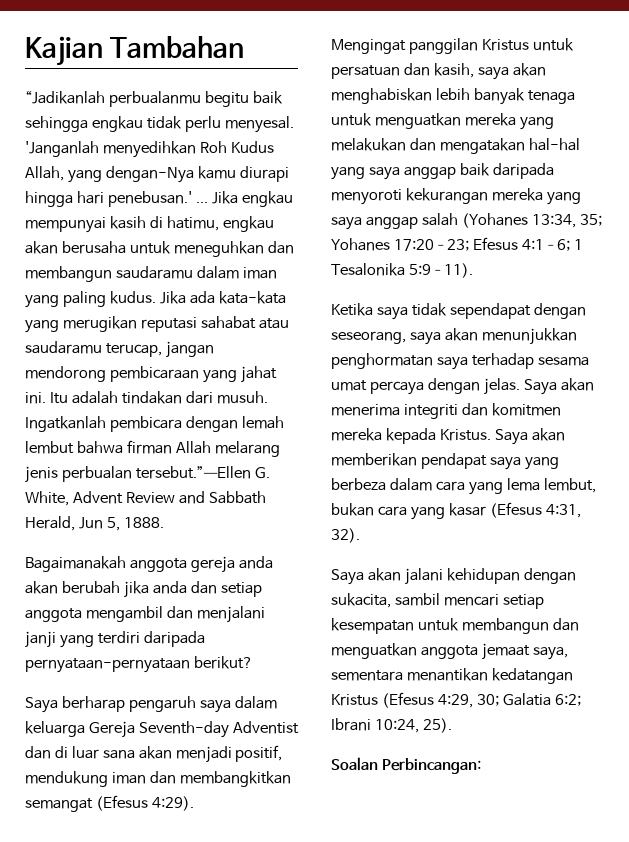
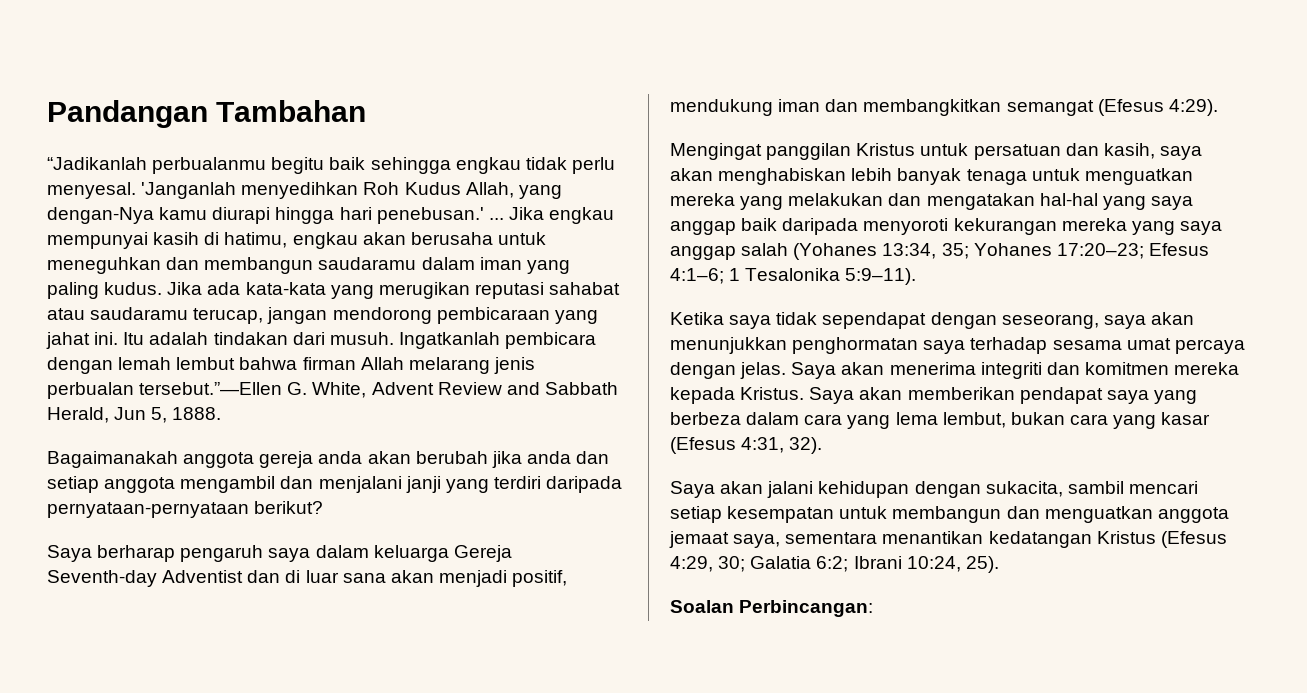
[25,36,103,66] Kajian -> [47,100,208,128] Pandangan

